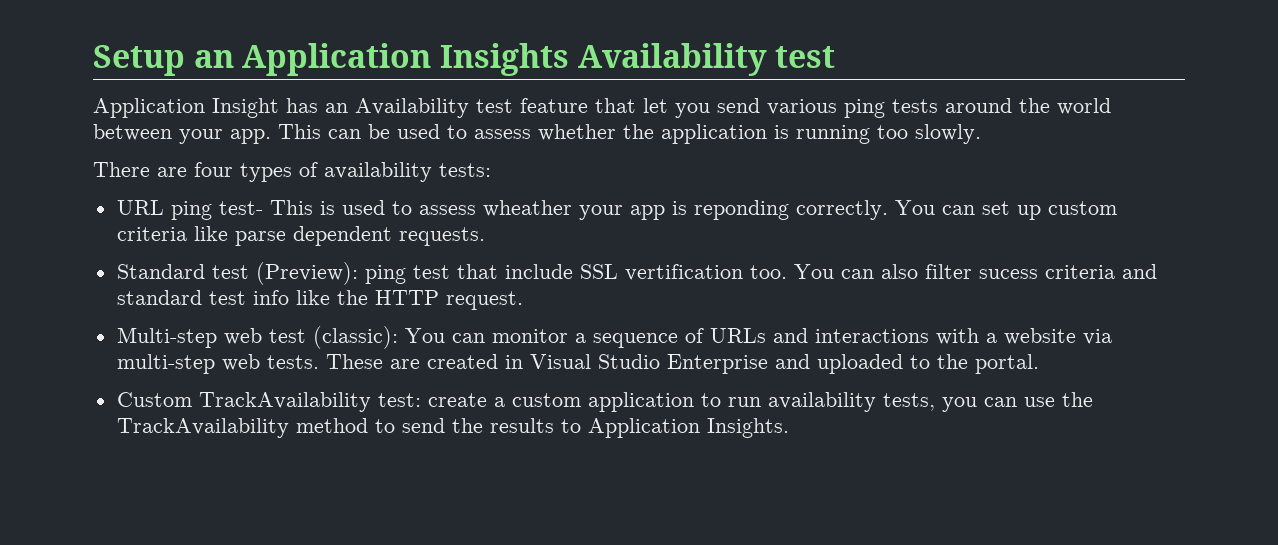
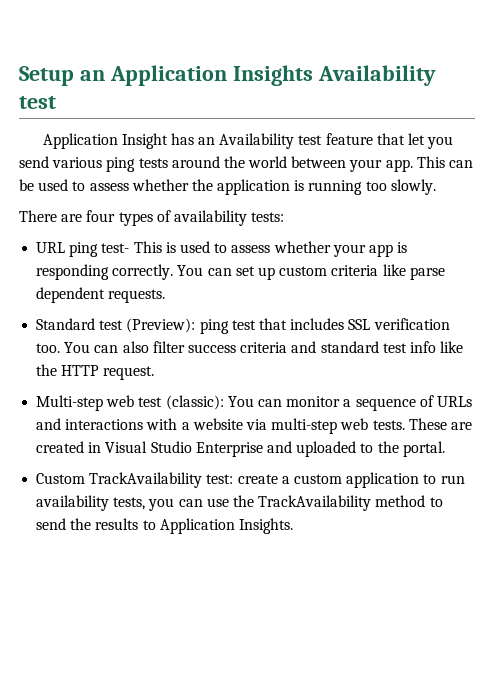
[482,200,572,217] wheather -> [273,241,331,253] whether
[693,200,789,220] reponding -> [36,264,110,280] responding
[504,264,743,281] include SSL vertification -> [290,318,450,330] includes SSL verification
[978,269,1038,279] sucess -> [187,344,236,353] success

